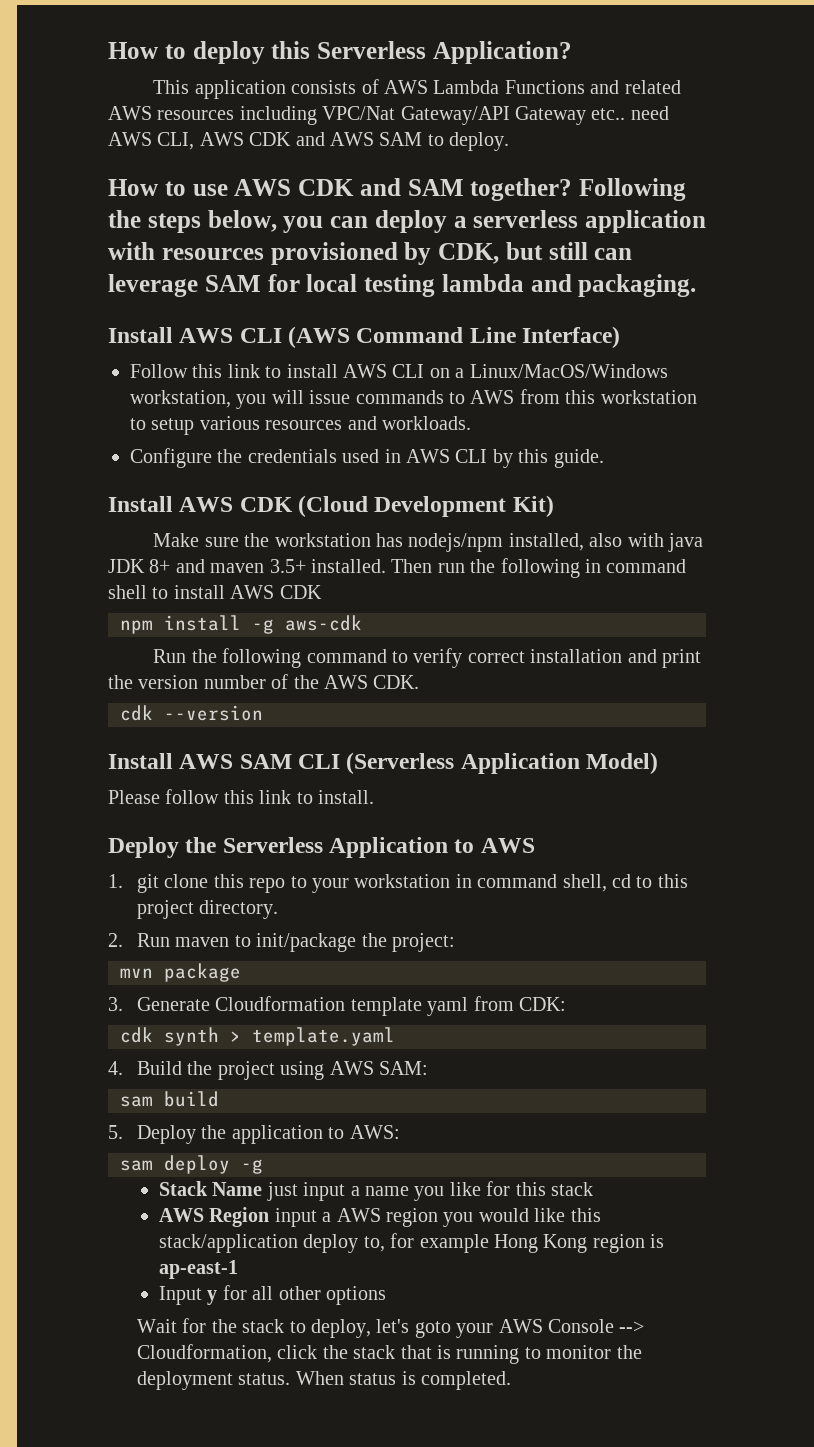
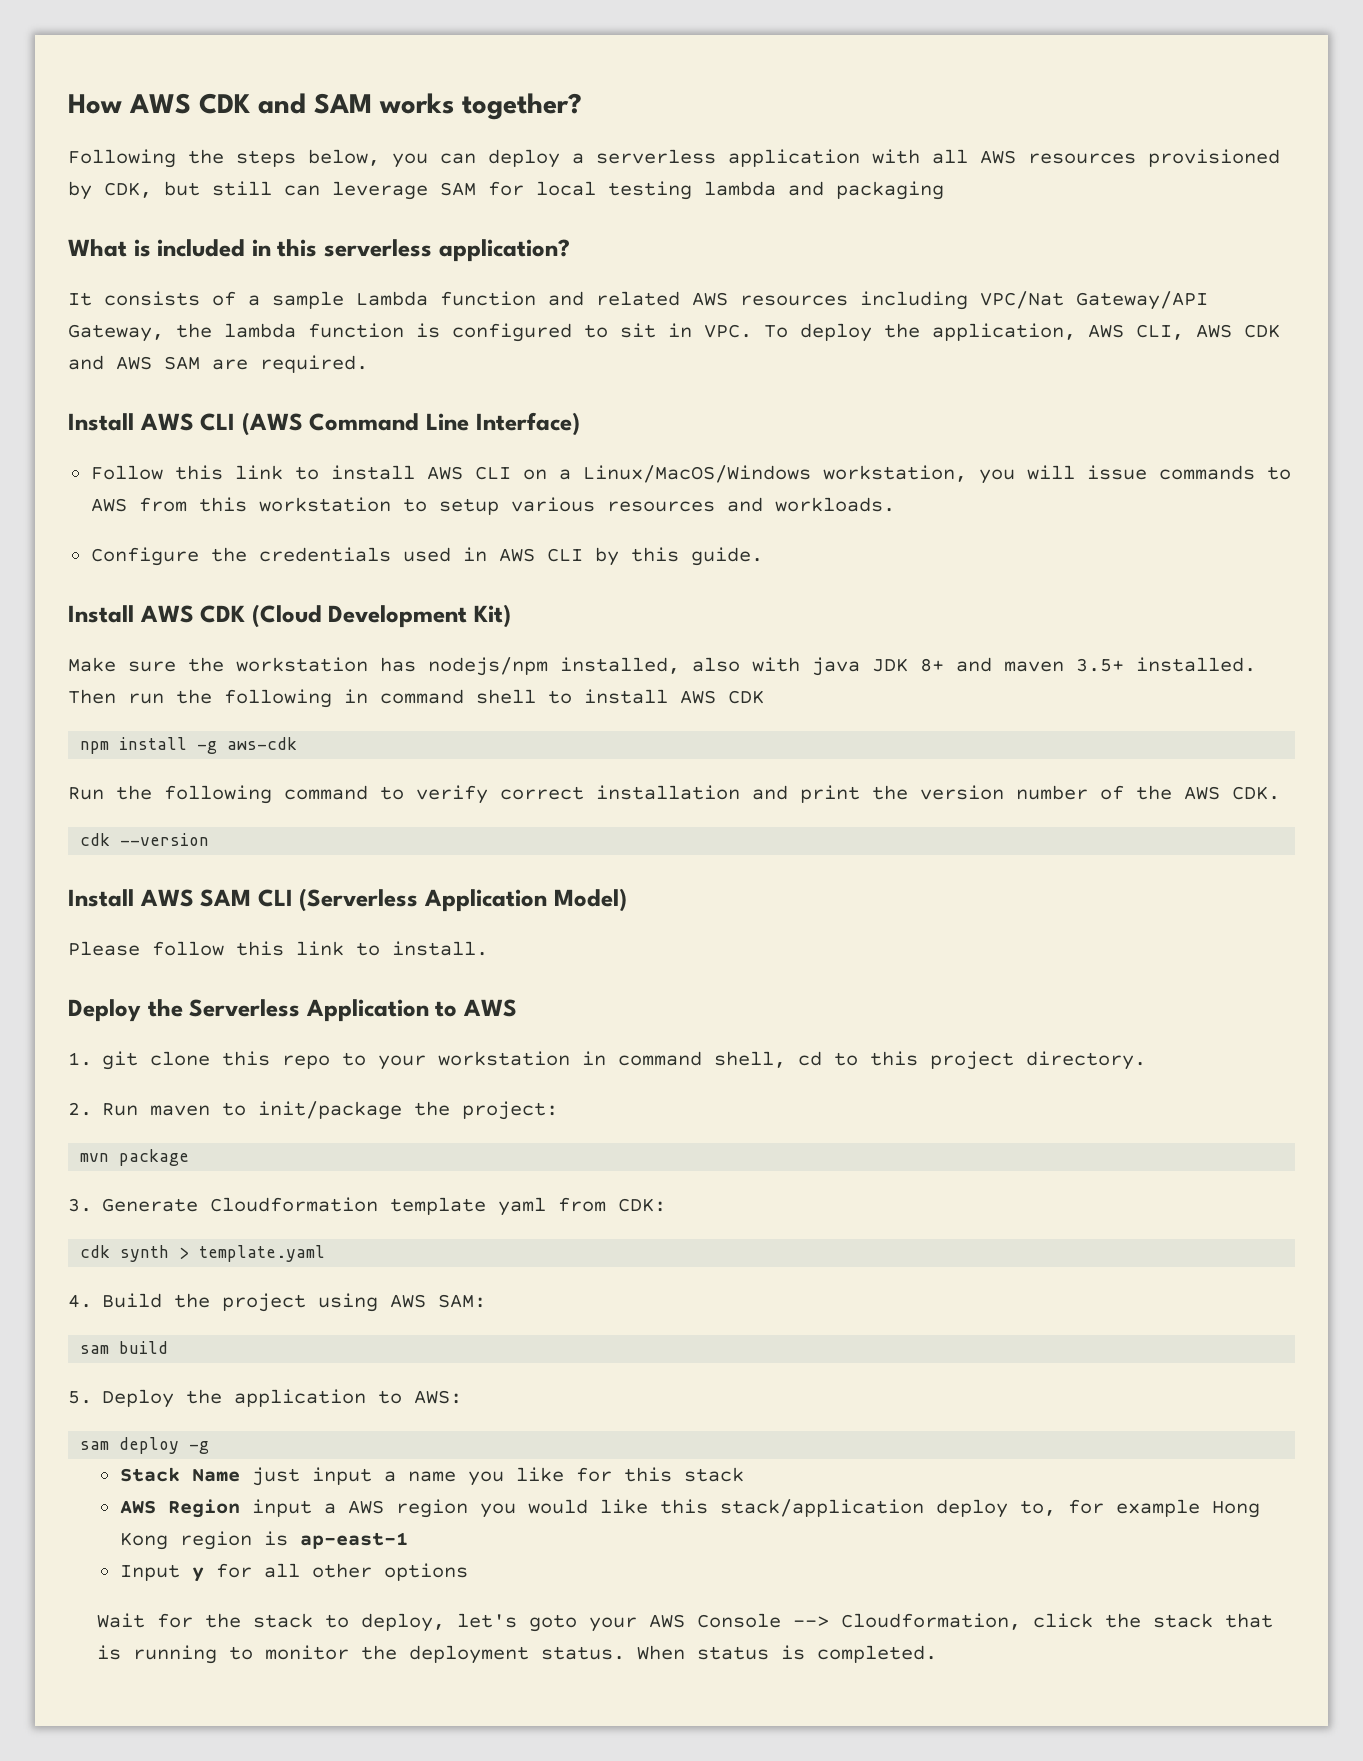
[108,41,572,64] [153,79,681,99] [108,106,669,125] [108,132,510,151] [108,179,228,196] How to deploy this Serverless Application? // This application consists of AWS Lambda Functions and related AWS resources including VPC/Nat Gateway/API Gateway etc.. need AWS CLI, AWS CDK and AWS SAM to deploy. // How to use -> [68,94,122,114] How
(464, 187) none -> [379,93,454,114] works
(573, 189) none -> (582, 106) //
(155, 251) none -> [932,149,1016,164] all AWS
[578,274,697,297] packaging. -> [836,181,944,200] [68,239,570,262] [68,291,1208,310] [68,323,1280,342] [68,355,368,373] packaging // What is included in this serverless application? // It consists of a sample Lambda function and related AWS resources including VPC/Nat Gateway/API Gateway, the lambda function is configured to sit in VPC. To deploy the application, AWS CLI, AWS CDK and AWS SAM are required.

